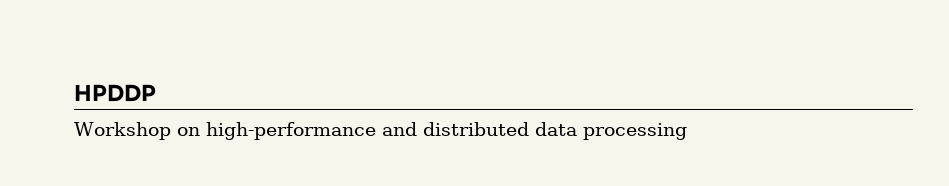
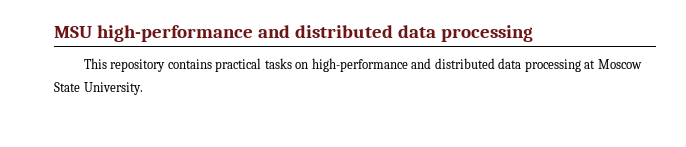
[74,84,156,102] [74,122,171,140] HPDDP // Workshop -> [54,25,533,42] [83,58,292,72] MSU high-performance and distributed data processing // This repository contains practical tasks
(687, 131) none -> [584,59,642,69] [54,82,143,95] at Moscow State University.

